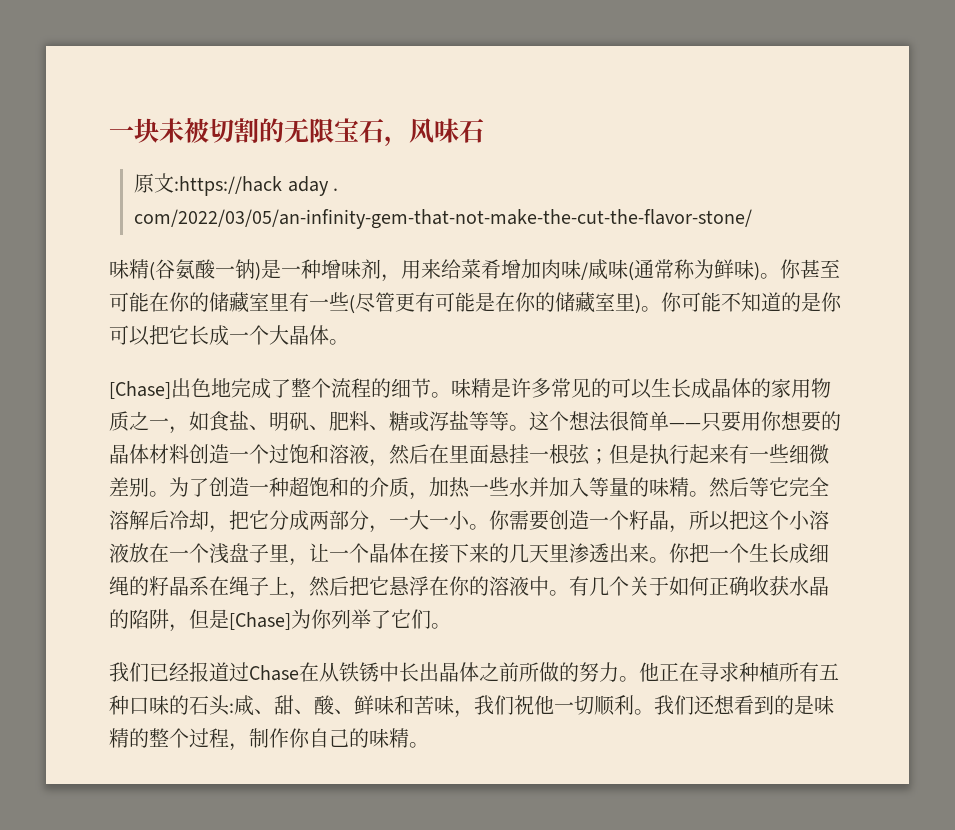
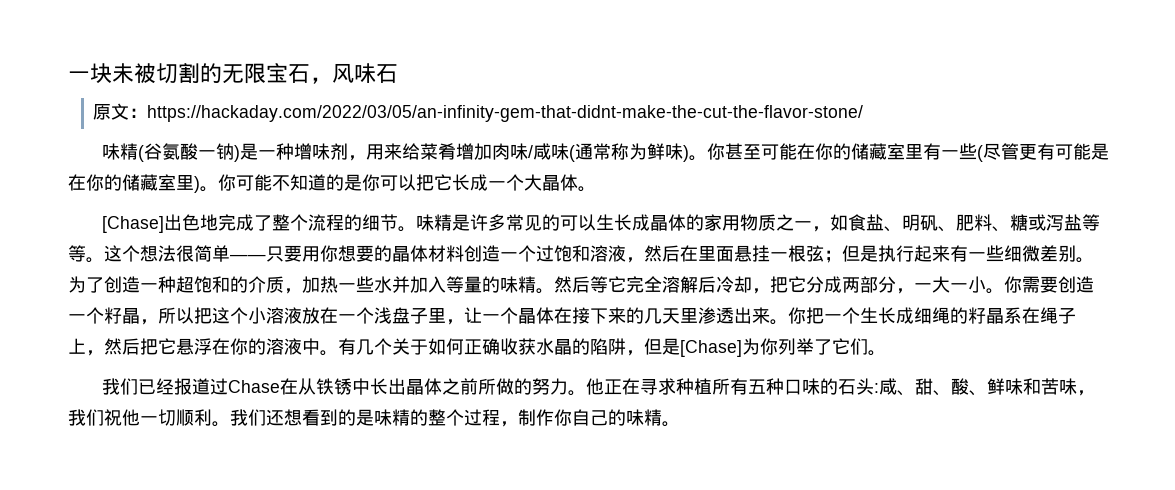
[174,176,339,196] [134,209,753,229] :https://hack aday . com/2022/03/05/an-infinity-gem-that-not-make-the-cut-the-flavor-stone/ -> [129,105,864,122] ：https://hackaday.com/2022/03/05/an-infinity-gem-that-didnt-make-the-cut-the-flavor-stone/

